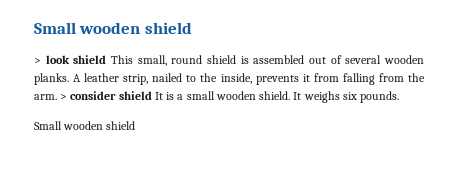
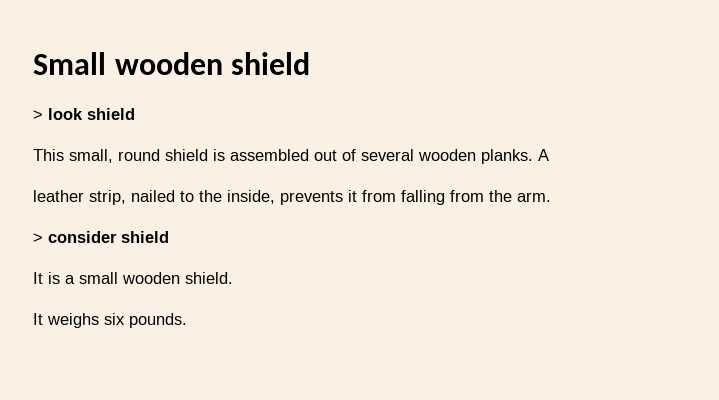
(107, 59) none -> (135, 114) //
(82, 78) none -> (549, 155) //
(57, 97) none -> (551, 197) //
(152, 95) none -> (169, 237) //
(291, 95) none -> (233, 278) //
[34,121,136,130] // Small wooden shield -> (187, 320) none

